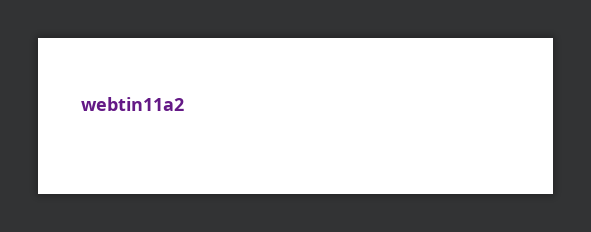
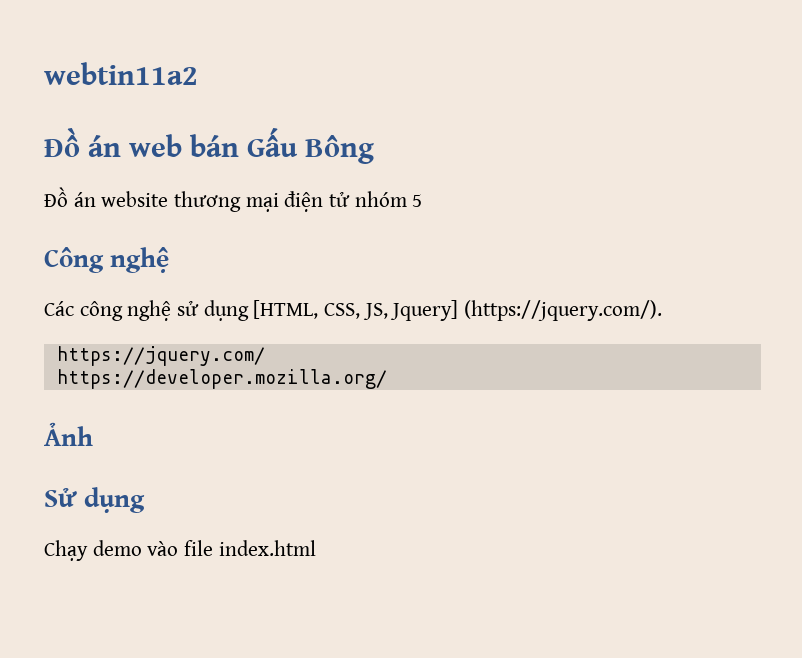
(184, 104) none -> [44,127,374,164] [44,187,423,212] [44,247,170,273] [44,300,663,321] [56,346,265,366] [56,369,387,389] [44,422,93,446] [44,487,146,513] [44,540,316,561] // Đồ án web bán Gấu Bông // Đồ án website thương mại điện tử nhóm 5 // Công nghệ // Các công nghệ sử dụng [HTML, CSS, JS, Jquery] (https://jquery.com/). // https://jquery.com/ // https://developer.mozilla.org/ // Ảnh // Sử dụng // Chạy demo vào file index.html

